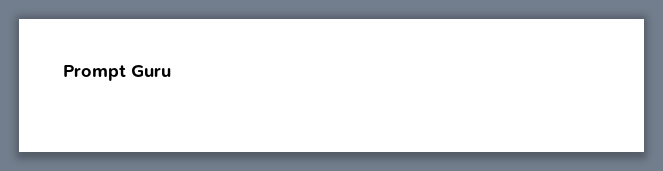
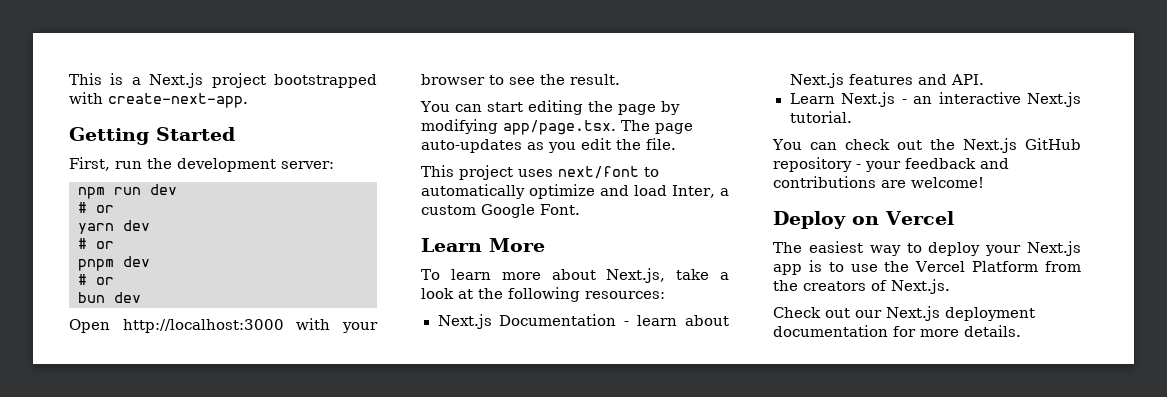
[63,65,171,81] Prompt Guru -> [69,73,377,88] [69,92,248,108] [69,127,235,145] [69,157,334,172] [78,184,177,199] [78,202,114,213] [78,220,150,234] [78,238,114,249] [78,256,150,271] [78,274,114,285] [78,292,141,303] [69,318,379,333] [421,74,620,85] [420,100,680,115] [421,119,693,135] [421,138,676,153] [421,165,659,180] [421,184,729,199] [421,204,580,218] [421,238,545,252] [421,268,729,283] [421,287,665,302] [437,314,729,329] [789,73,984,88] [789,92,1081,107] [789,111,852,123] [772,138,1081,153] [773,157,1009,172] [773,176,984,188] [773,211,954,229] [773,241,1081,256] [773,260,1081,275] [773,279,950,294] [773,306,1035,321] [773,325,1021,337] This is a Next.js project bootstrapped with create-next-app. // Getting Started // First, run the development server: // npm run dev // # or // yarn dev // # or // pnpm dev // # or // bun dev // Open http://localhost:3000 with your browser to see the result. // You can start editing the page by modifying app/page.tsx. The page auto-updates as you edit the file. // This project uses next/font to automatically optimize and load Inter, a custom Google Font. // Learn More // To learn more about Next.js, take a look at the following resources: // Next.js Documentation - learn about Next.js features and API. // Learn Next.js - an interactive Next.js tutorial. // You can check out the Next.js GitHub repository - your feedback and contributions are welcome! // Deploy on Vercel // The easiest way to deploy your Next.js app is to use the Vercel Platform from the creators of Next.js. // Check out our Next.js deployment documentation for more details.

